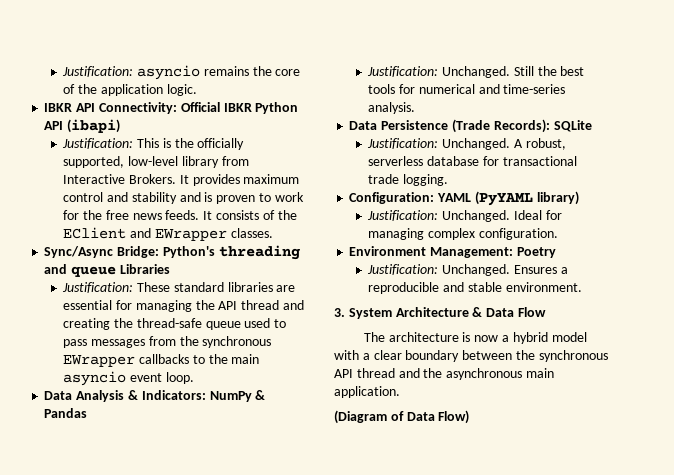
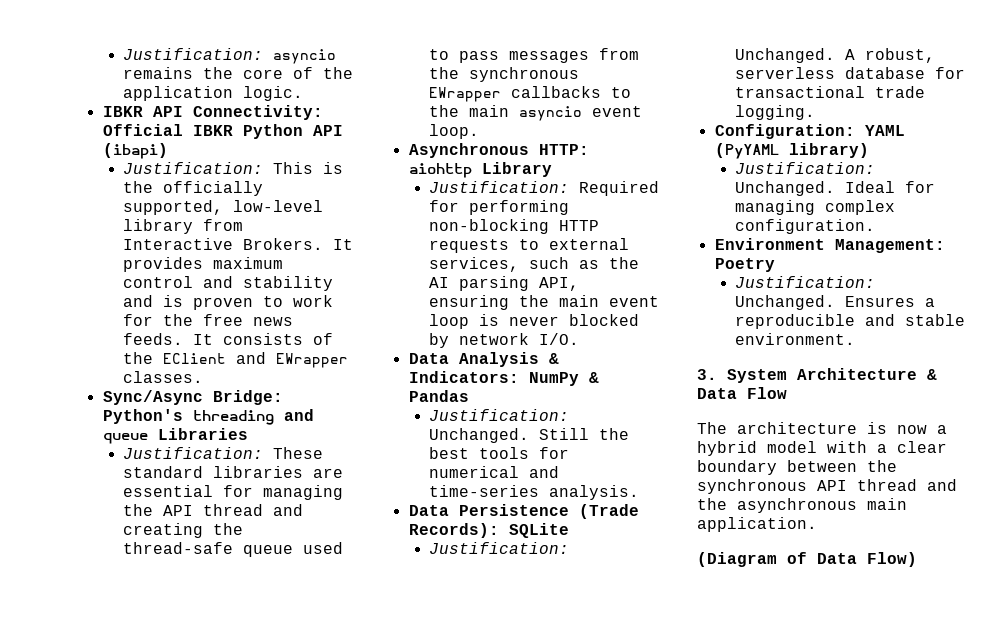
(194, 378) none -> [408,143,589,158] [408,162,552,178] [428,181,659,196] [428,200,569,215] [428,219,599,234] [428,238,629,253] [428,257,639,272] [428,276,579,291] [428,295,659,310] [428,314,639,329] [428,333,579,348] // Asynchronous HTTP: aiohttp Library // Justification: Required for performing non-blocking HTTP requests to external services, such as the AI parsing API, ensuring the main event loop is never blocked by network I/O.

